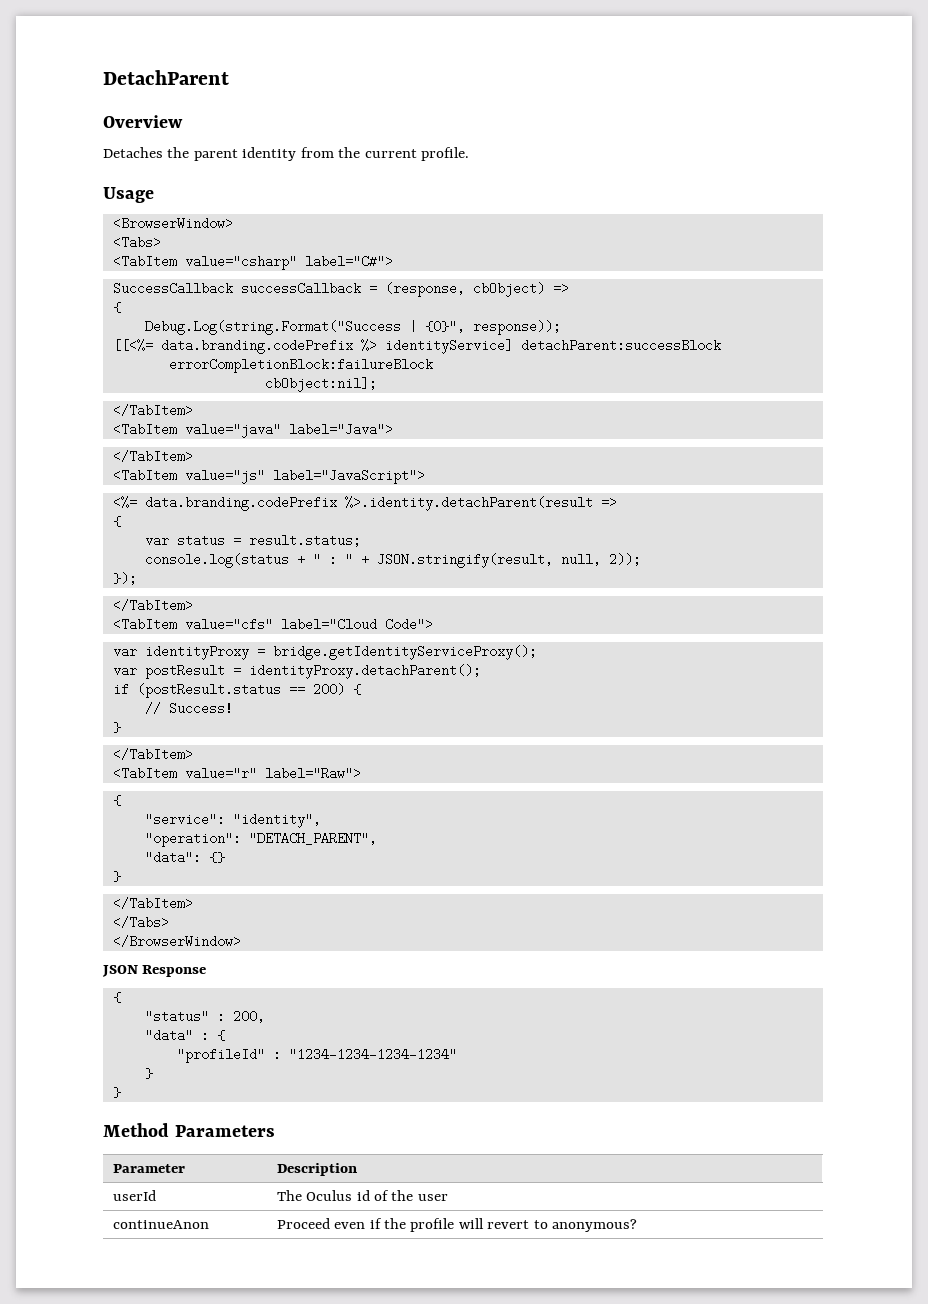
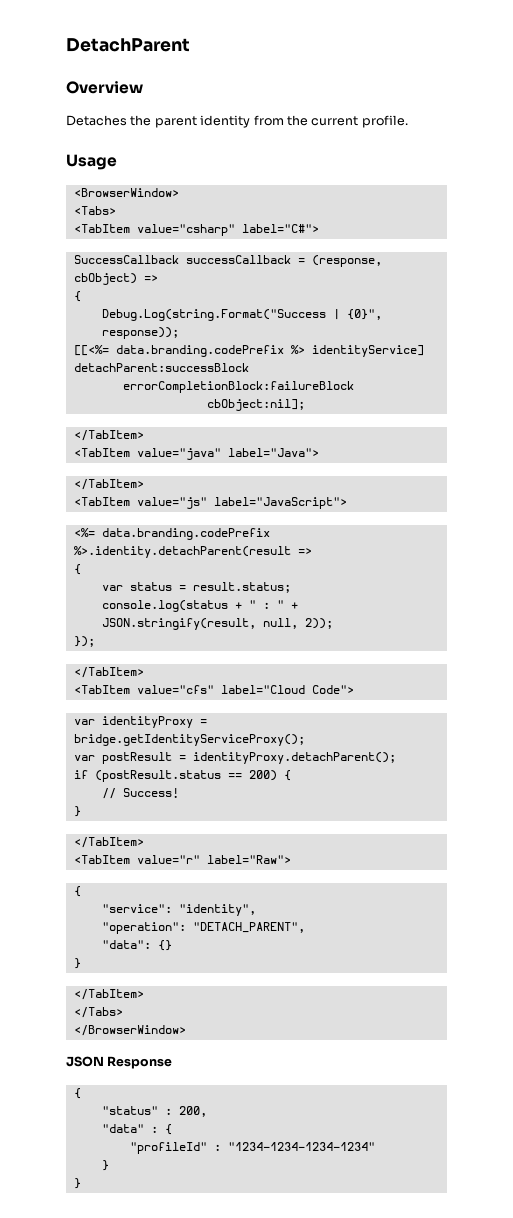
[103,1123,275,1137] [112,1164,185,1173] [276,1163,357,1176] [112,1190,156,1201] [276,1190,448,1201] [112,1220,209,1229] [276,1218,638,1232] // Method Parameters // Parameter | Description // userId | The Oculus id of the user // continueAnon | Proceed even if the profile will revert to anonymous? -> (81, 1183) none

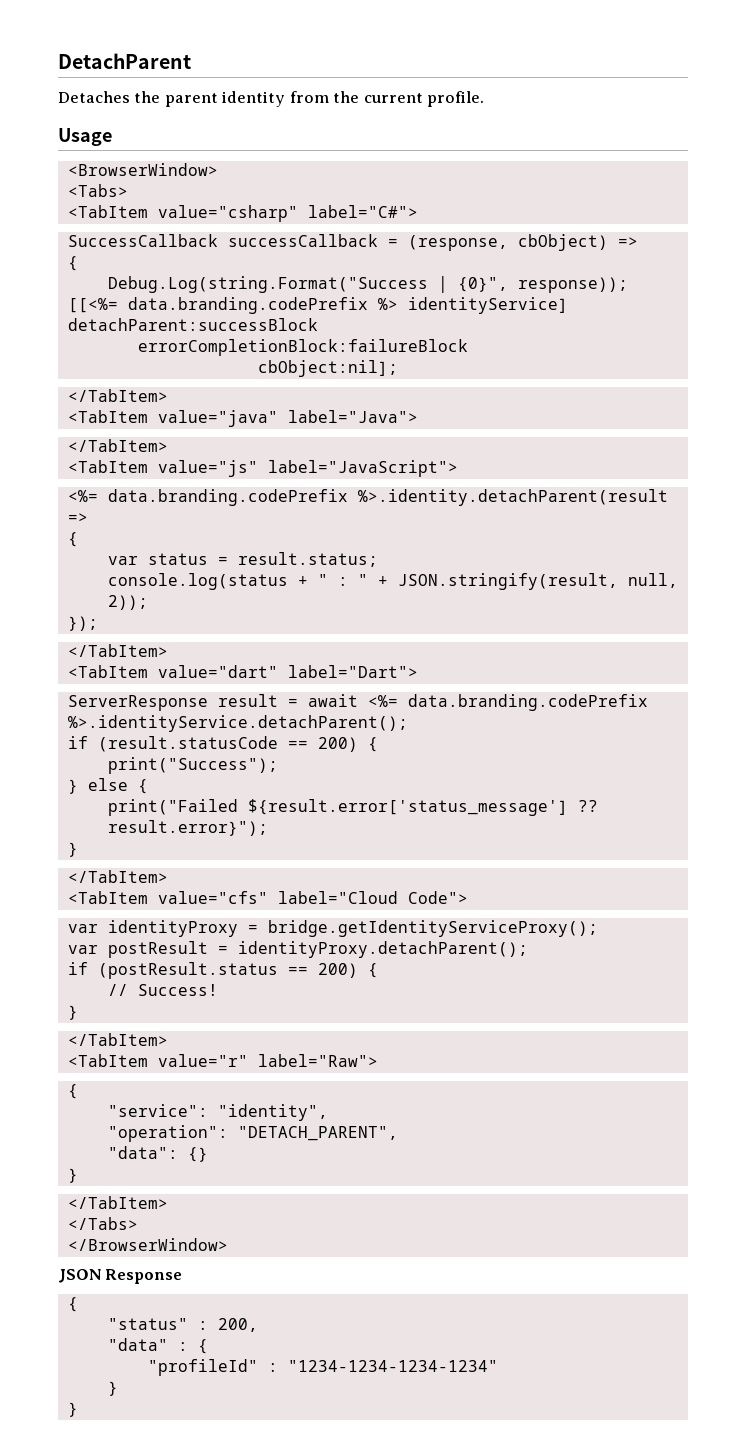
[66,81,143,94] // Overview -> (191, 61) none
(144, 672) none -> [67,665,418,678] [67,694,648,711] [67,715,408,732] [67,736,378,752] [107,757,278,774] [67,778,148,794] [107,799,598,816] [107,820,268,836] [67,842,78,857] [67,870,168,883] // <TabItem value="dart" label="Dart"> // ServerResponse result = await <%= data.branding.codePrefix %>.identityService.detachParent(); // if (result.statusCode == 200) { // print("Success"); // } else { // print("Failed ${result.error['status_message'] ?? result.error}"); // } // </TabItem>

